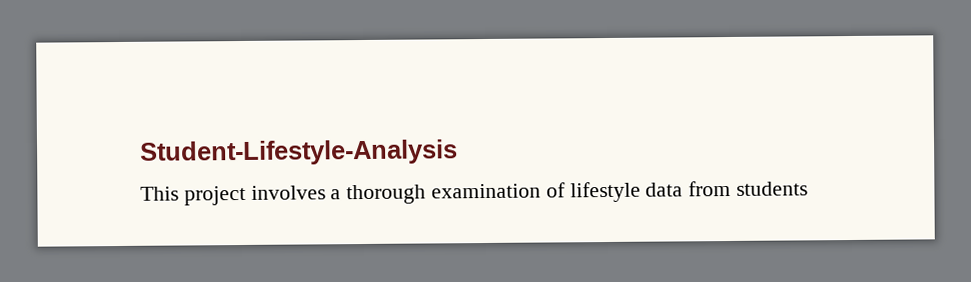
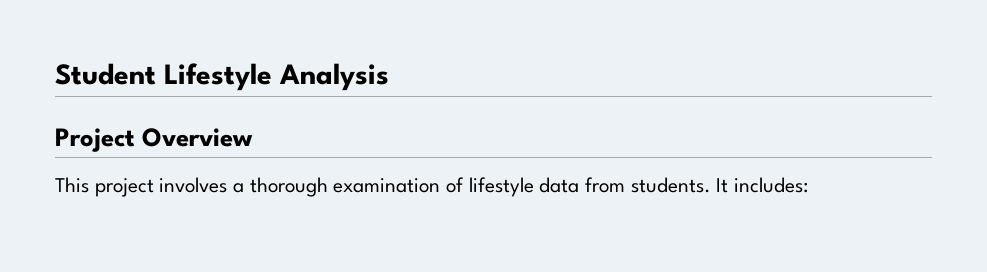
[139,139,458,166] Student-Lifestyle-Analysis -> [55,63,389,91] [55,128,254,152] Student Lifestyle Analysis // Project Overview
[736,181,809,196] students -> [630,177,809,193] students. It includes:

